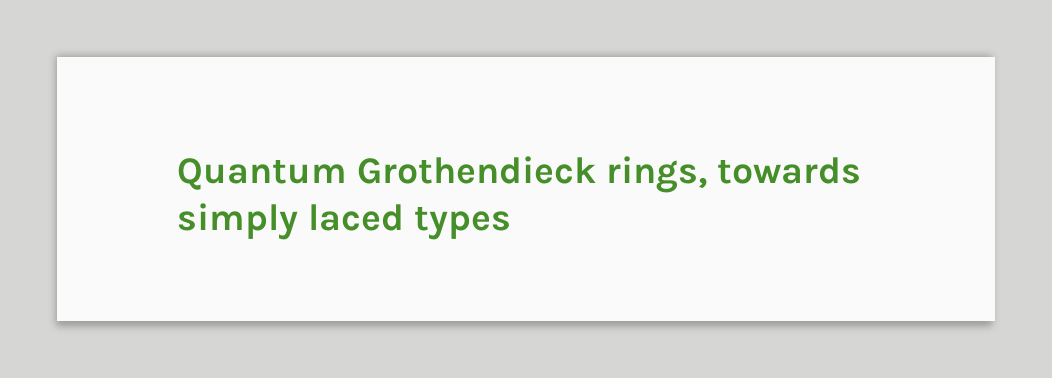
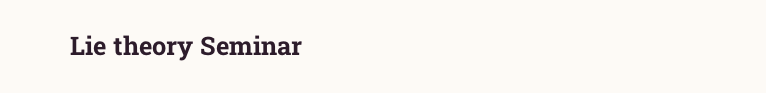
[177,156,862,193] [177,203,512,240] Quantum Grothendieck rings, towards simply laced types -> [70,35,302,61] Lie theory Seminar

